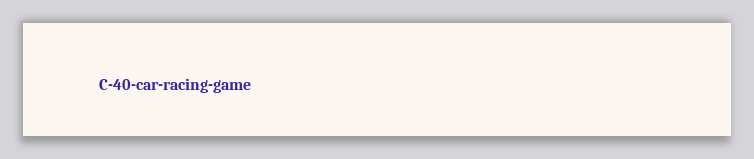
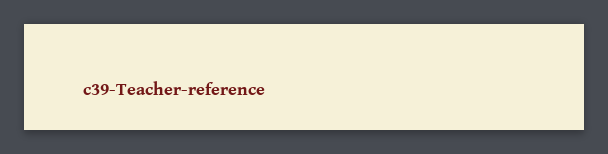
[99,78,251,93] C-40-car-racing-game -> [83,81,265,95] c39-Teacher-reference

